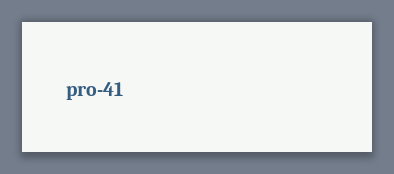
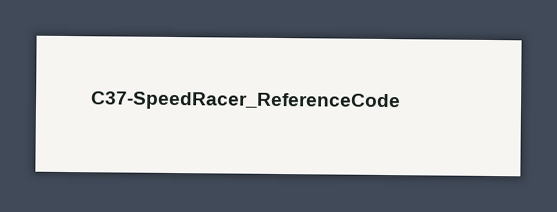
[66,82,123,100] pro-41 -> [90,91,401,112] C37-SpeedRacer_ReferenceCode

